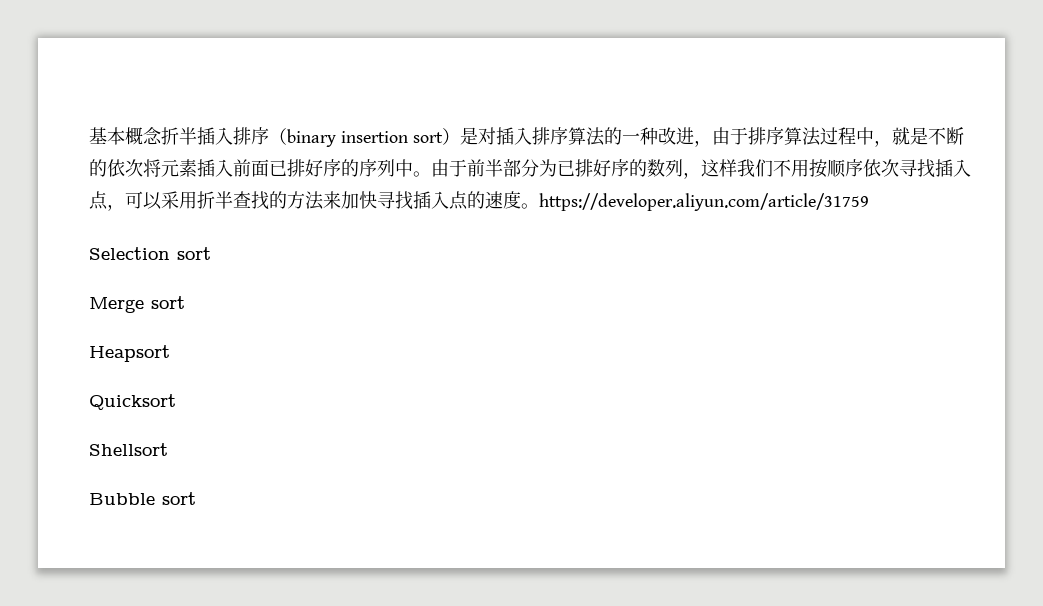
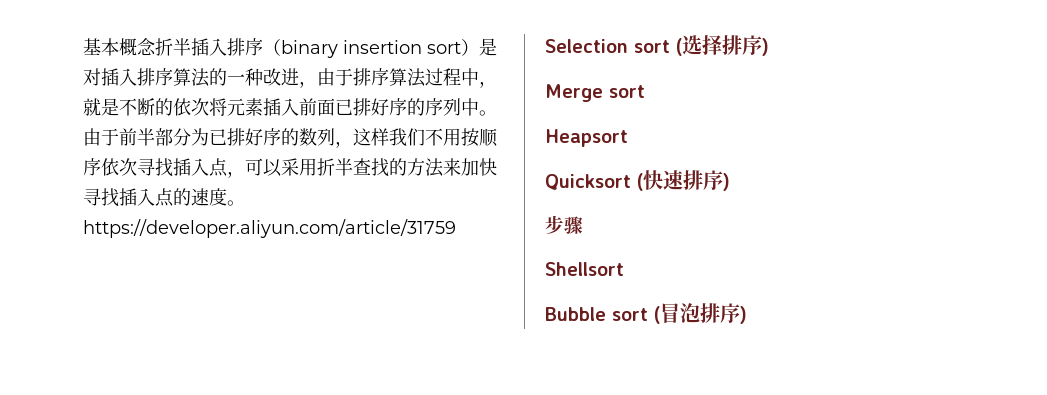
(211, 253) none -> [676,35,769,56] (选择排序)
(176, 402) none -> [637,170,730,191] [545,215,583,234] (快速排序) // 步骤
(196, 498) none -> [654,303,747,324] (冒泡排序)

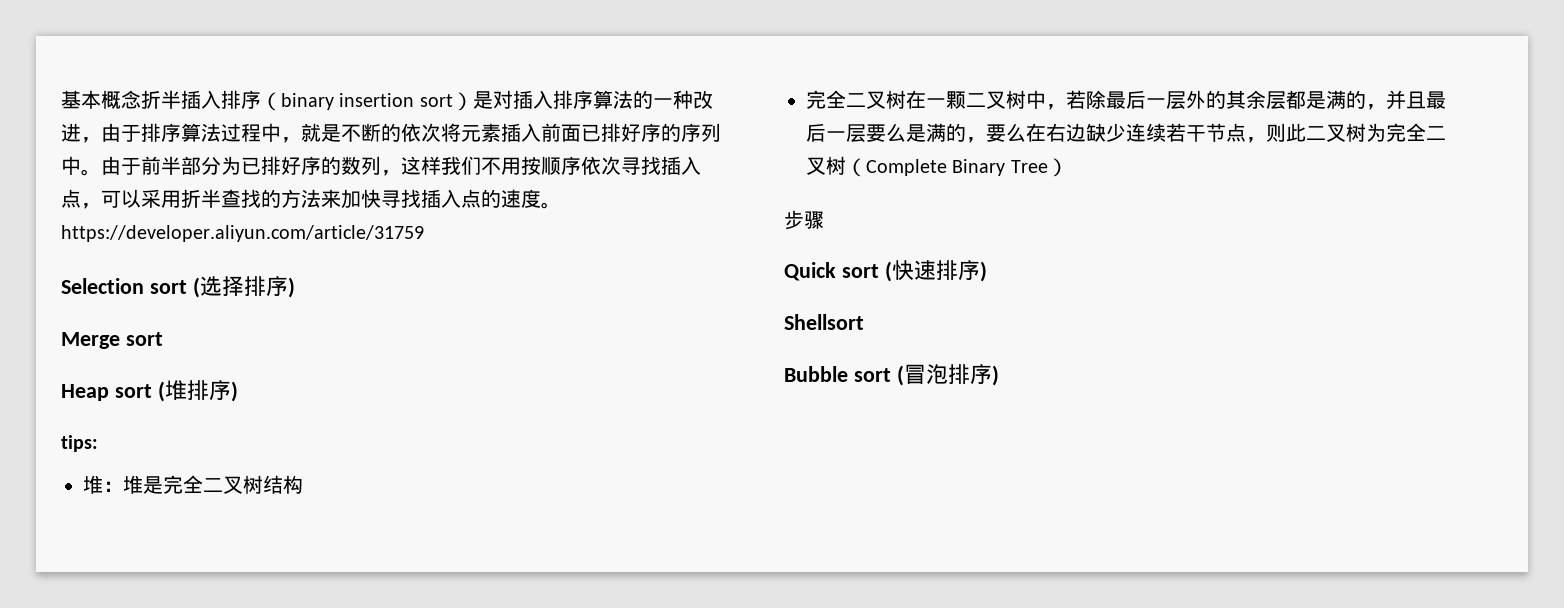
[545,129,628,147] [545,174,631,190] Heapsort // Quicksort -> [61,380,238,402] [61,435,98,452] [83,475,303,494] [806,90,1446,110] [806,123,1446,143] [806,156,1068,177] [784,210,824,230] [784,262,879,281] Heap sort (堆排序) // tips: // 堆：堆是完全二叉树结构 // 完全二叉树在一颗二叉树中，若除最后一层外的其余层都是满的，并且最后一层要么是满的，要么在右边缺少连续若干节点，则此二叉树为完全二叉树（Complete Binary Tree） // 步骤 // Quick sort
[545,215,583,234] // 步骤 -> (987, 271) none

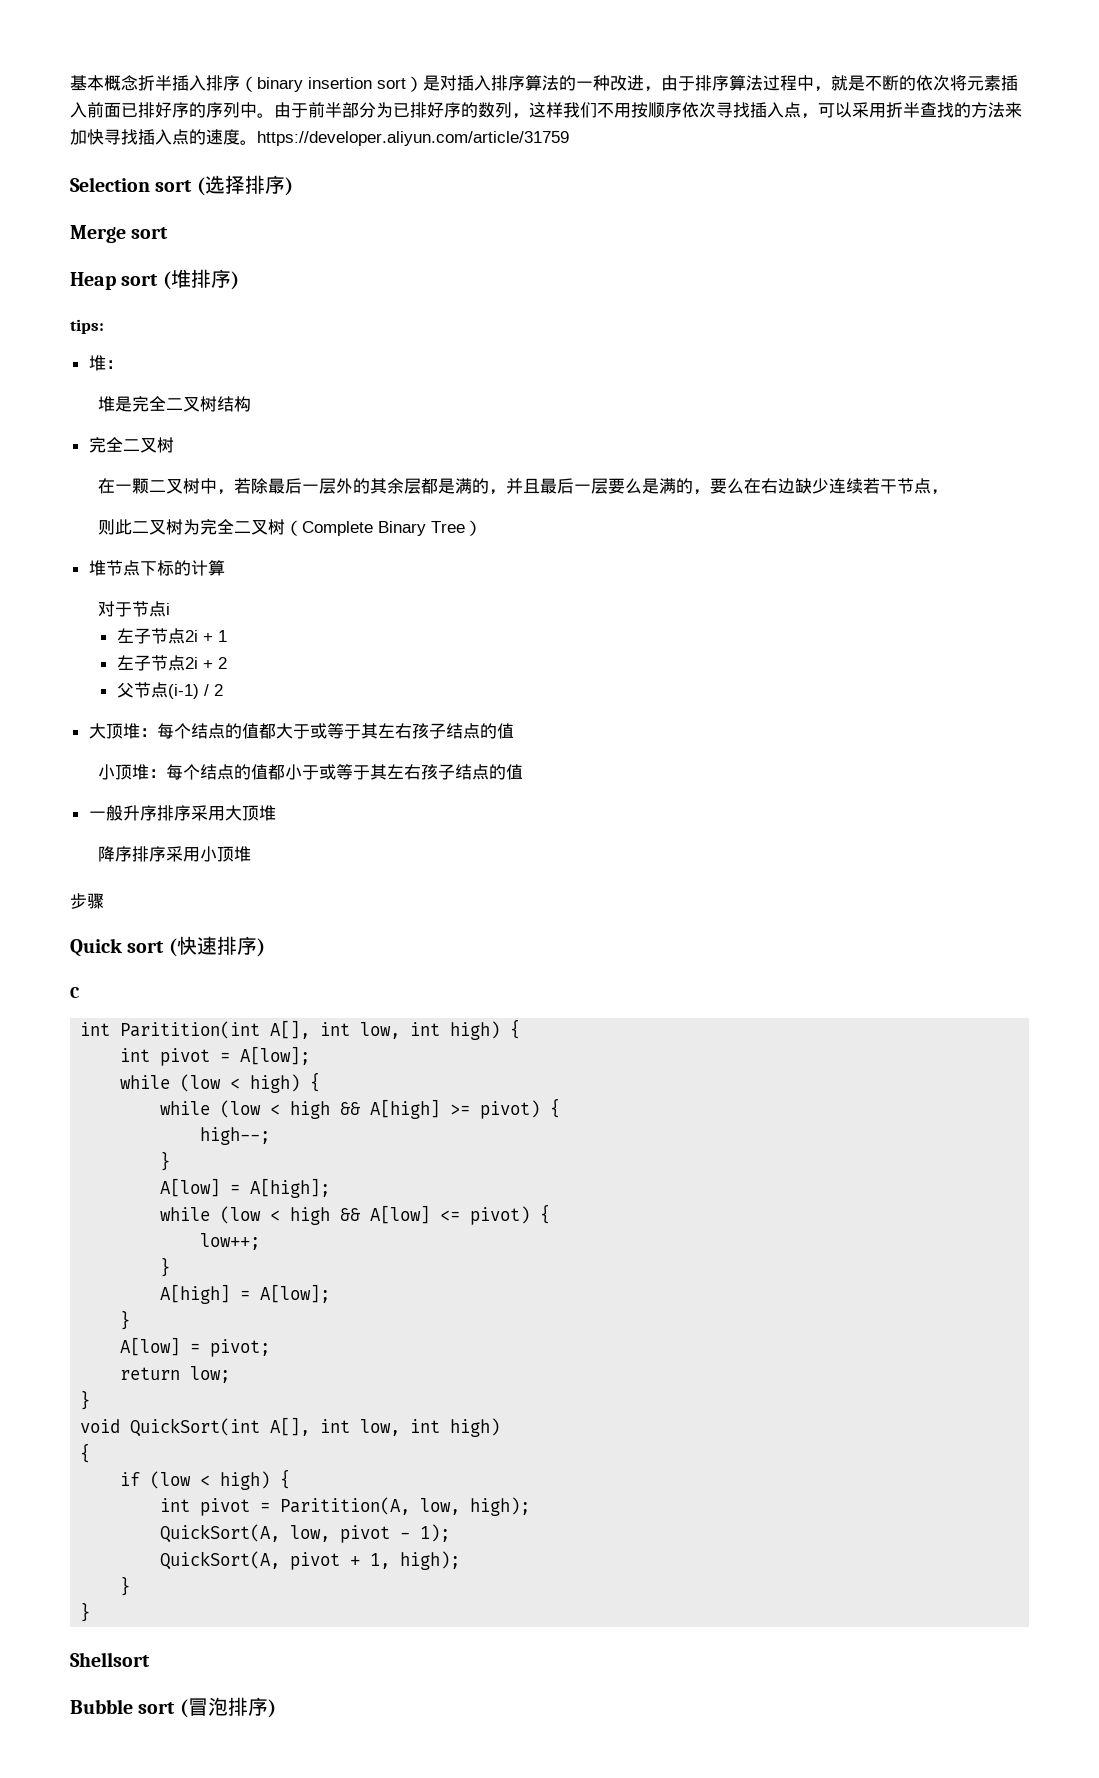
(123, 486) none -> (123, 364) //
(906, 99) none -> (174, 445) //
(1266, 140) none -> (948, 492) //
(1068, 167) none -> [88,560,225,576] [97,601,170,617] [116,628,227,644] [116,655,227,671] [116,682,223,699] [88,723,514,739] [97,764,523,780] [88,805,276,821] [97,846,251,862] // 堆节点下标的计算 // 对于节点i // 左子节点2i + 1 // 左子节点2i + 2 // 父节点(i-1) / 2 // 大顶堆：每个结点的值都大于或等于其左右孩子结点的值 // 小顶堆：每个结点的值都小于或等于其左右孩子结点的值 // 一般升序排序采用大顶堆 // 降序排序采用小顶堆
(987, 271) none -> [70,987,80,998] [80,1019,521,1040] [120,1046,311,1066] [120,1072,321,1093] [160,1098,561,1119] [200,1127,271,1145] [160,1151,171,1171] [160,1178,331,1198] [160,1204,551,1225] [200,1233,261,1250] [160,1257,171,1277] [160,1284,331,1304] [120,1310,131,1330] [120,1337,271,1357] [120,1366,231,1383] [80,1390,91,1410] [80,1417,501,1437] [80,1443,91,1463] [120,1469,291,1490] [160,1497,531,1516] [160,1524,451,1543] [160,1551,461,1570] [120,1576,131,1596] [80,1602,91,1622] // C // int Paritition(int A[], int low, int high) { // int pivot = A[low]; // while (low < high) { // while (low < high && A[high] >= pivot) { // high--; // } // A[low] = A[high]; // while (low < high && A[low] <= pivot) { // low++; // } // A[high] = A[low]; // } // A[low] = pivot; // return low; // } // void QuickSort(int A[], int low, int high) // { // if (low < high) { // int pivot = Paritition(A, low, high); // QuickSort(A, low, pivot - 1); // QuickSort(A, pivot + 1, high); // } // }

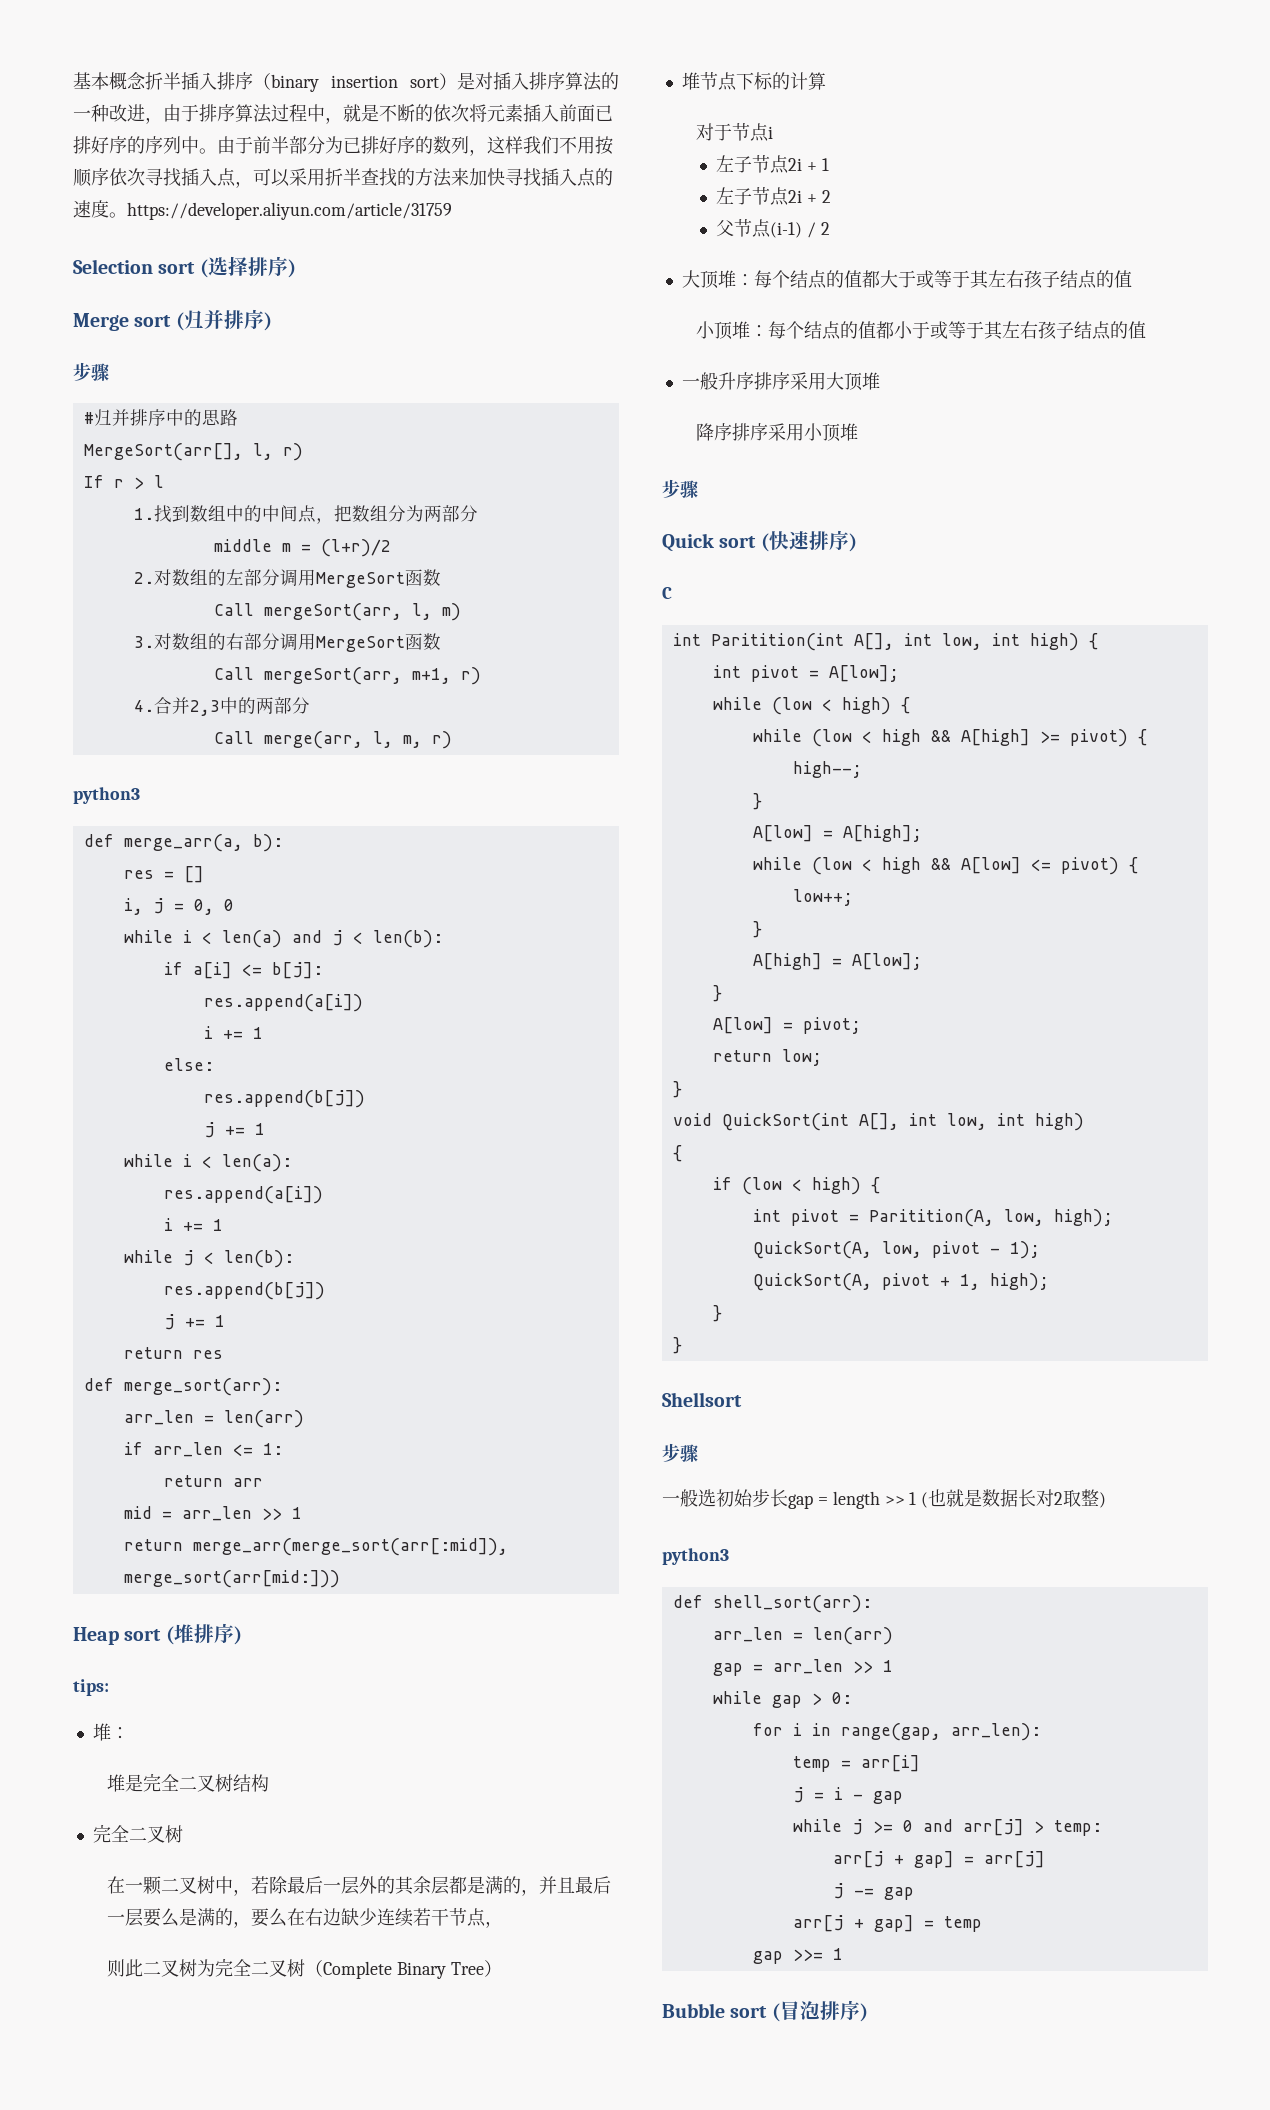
(169, 233) none -> [175,309,272,331] [73,362,109,381] [83,409,238,426] [83,443,303,461] [83,475,164,489] [133,505,478,524] [213,539,391,557] [133,569,441,588] [213,603,461,621] [133,633,441,652] [213,667,481,685] [133,697,310,716] [213,731,452,749] [73,787,140,804] [83,834,283,852] [123,866,204,883] [123,898,234,915] [123,930,443,948] [163,962,323,979] [203,994,363,1012] [203,1026,263,1039] [163,1058,214,1071] [203,1090,365,1108] [203,1122,265,1138] [123,1154,292,1172] [163,1186,323,1204] [163,1218,223,1231] [123,1250,294,1268] [163,1282,325,1300] [163,1314,225,1330] [123,1347,223,1359] [83,1378,282,1396] [123,1410,304,1428] [123,1442,283,1457] [163,1475,263,1487] [123,1506,302,1521] [123,1538,508,1556] [123,1570,340,1588] (归并排序) // 步骤 // #归并排序中的思路 // MergeSort(arr[], l, r) // If r > l // 1.找到数组中的中间点，把数组分为两部分 // middle m = (l+r)/2 // 2.对数组的左部分调用MergeSort函数 // Call mergeSort(arr, l, m) // 3.对数组的右部分调用MergeSort函数 // Call mergeSort(arr, m+1, r) // 4.合并2,3中的两部分 // Call merge(arr, l, m, r) // python3 // def merge_arr(a, b): // res = [] // i, j = 0, 0 // while i < len(a) and j < len(b): // if a[i] <= b[j]: // res.append(a[i]) // i += 1 // else: // res.append(b[j]) // j += 1 // while i < len(a): // res.append(a[i]) // i += 1 // while j < len(b): // res.append(b[j]) // j += 1 // return res // def merge_sort(arr): // arr_len = len(arr) // if arr_len <= 1: // return arr // mid = arr_len >> 1 // return merge_arr(merge_sort(arr[:mid]), merge_sort(arr[mid:]))
(150, 1659) none -> [662,1443,698,1462] [662,1489,1107,1509] [662,1548,729,1565] [672,1595,872,1613] [712,1627,893,1645] [712,1659,893,1676] [712,1691,852,1708] [752,1723,1041,1741] [792,1755,920,1772] [792,1787,903,1804] [792,1819,1102,1836] [832,1851,1045,1868] [832,1883,914,1900] [792,1915,982,1932] [752,1948,843,1964] // 步骤 // 一般选初始步长gap = length >> 1 (也就是数据长对2取整) // python3 // def shell_sort(arr): // arr_len = len(arr) // gap = arr_len >> 1 // while gap > 0: // for i in range(gap, arr_len): // temp = arr[i] // j = i - gap // while j >= 0 and arr[j] > temp: // arr[j + gap] = arr[j] // j -= gap // arr[j + gap] = temp // gap >>= 1

